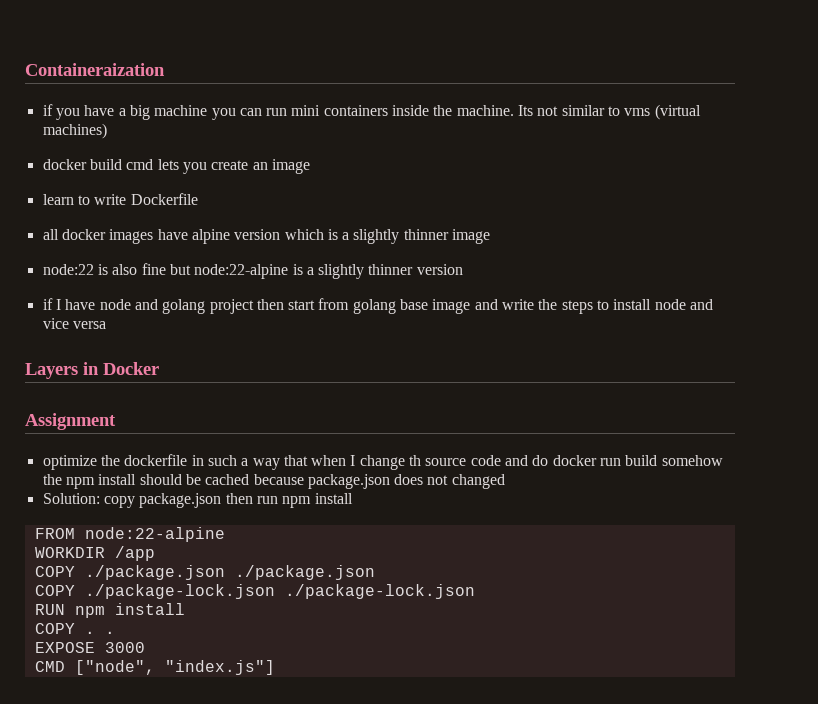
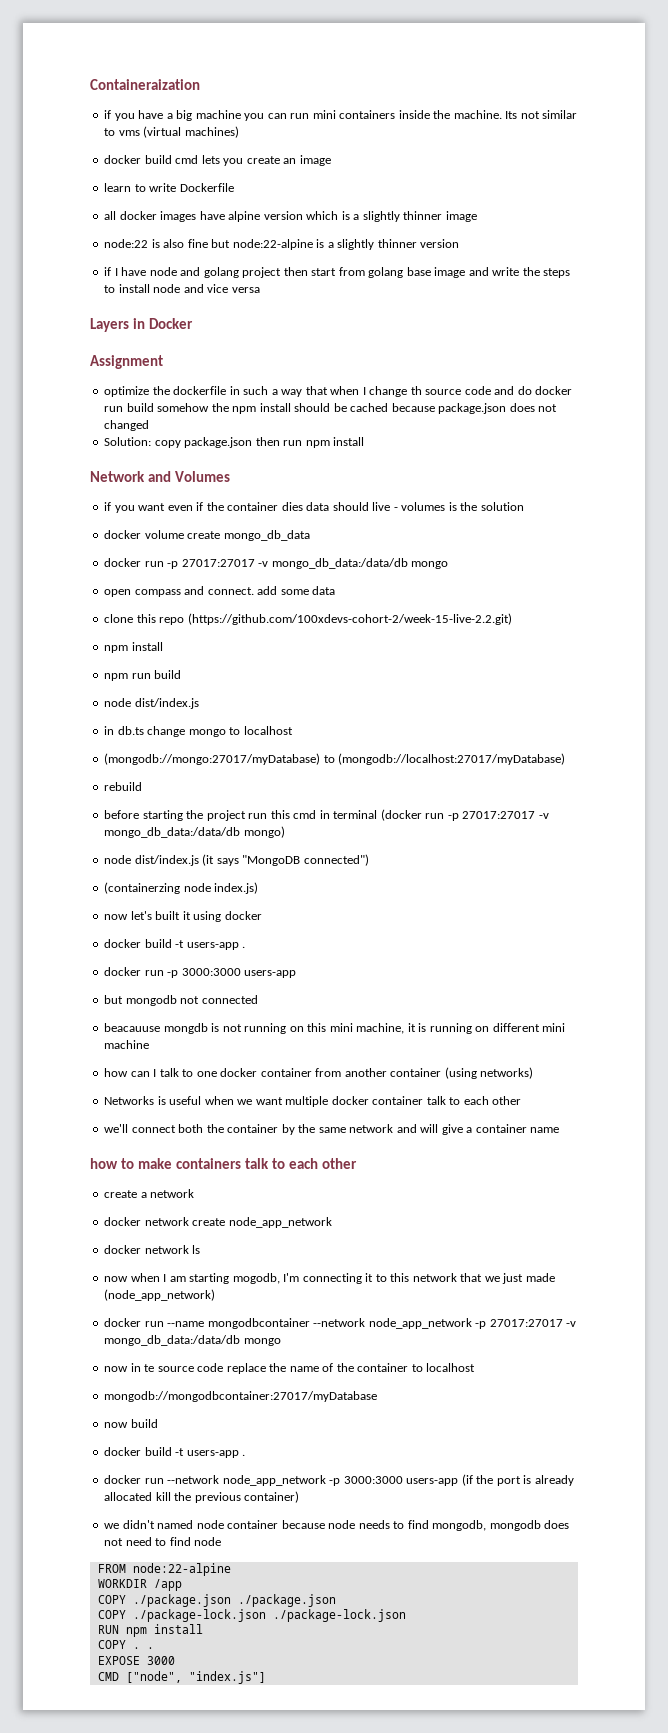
(353, 498) none -> [90,471,231,482] [104,502,524,513] [104,530,310,541] [104,558,449,569] [104,586,336,597] [104,613,512,625] [104,642,163,653] [104,670,182,681] [104,698,199,709] [104,726,293,737] [104,753,566,765] [104,782,143,791] [104,809,549,821] [104,826,285,838] [104,854,369,866] [104,882,259,894] [104,911,262,922] [104,939,246,950] [104,967,297,978] [104,995,258,1006] [104,1023,566,1034] [104,1040,150,1049] [104,1067,534,1079] [104,1096,522,1107] [104,1124,560,1135] [90,1158,358,1169] [104,1189,195,1198] [104,1217,332,1228] [104,1245,201,1254] [104,1273,555,1284] [104,1289,216,1301] [104,1318,577,1329] [104,1335,281,1346] [104,1363,476,1374] [104,1391,378,1402] [104,1419,158,1428] [104,1447,246,1458] [104,1474,574,1486] [104,1491,300,1503] [104,1520,570,1531] [104,1537,222,1546] // Network and Volumes // if you want even if the container dies data should live - volumes is the solution // docker volume create mongo_db_data // docker run -p 27017:27017 -v mongo_db_data:/data/db mongo // open compass and connect. add some data // clone this repo (https://github.com/100xdevs-cohort-2/week-15-live-2.2.git) // npm install // npm run build // node dist/index.js // in db.ts change mongo to localhost // (mongodb://mongo:27017/myDatabase) to (mongodb://localhost:27017/myDatabase) // rebuild // before starting the project run this cmd in terminal (docker run -p 27017:27017 -v mongo_db_data:/data/db mongo) // node dist/index.js (it says "MongoDB connected") // (containerzing node index.js) // now let's built it using docker // docker build -t users-app . // docker run -p 3000:3000 users-app // but mongodb not connected // beacauuse mongdb is not running on this mini machine, it is running on different mini machine // how can I talk to one docker container from another container (using networks) // Networks is useful when we want multiple docker container talk to each other // we'll connect both the container by the same network and will give a container name // how to make containers talk to each other // create a network // docker network create node_app_network // docker network ls // now when I am starting mogodb, I'm connecting it to this network that we just made (node_app_network) // docker run --name mongodbcontainer --network node_app_network -p 27017:27017 -v mongo_db_data:/data/db mongo // now in te source code replace the name of the container to localhost // mongodb://mongodbcontainer:27017/myDatabase // now build // docker build -t users-app . // docker run --network node_app_network -p 3000:3000 users-app (if the port is already allocated kill the previous container) // we didn't named node container because node needs to find mongodb, mongodb does not need to find node

